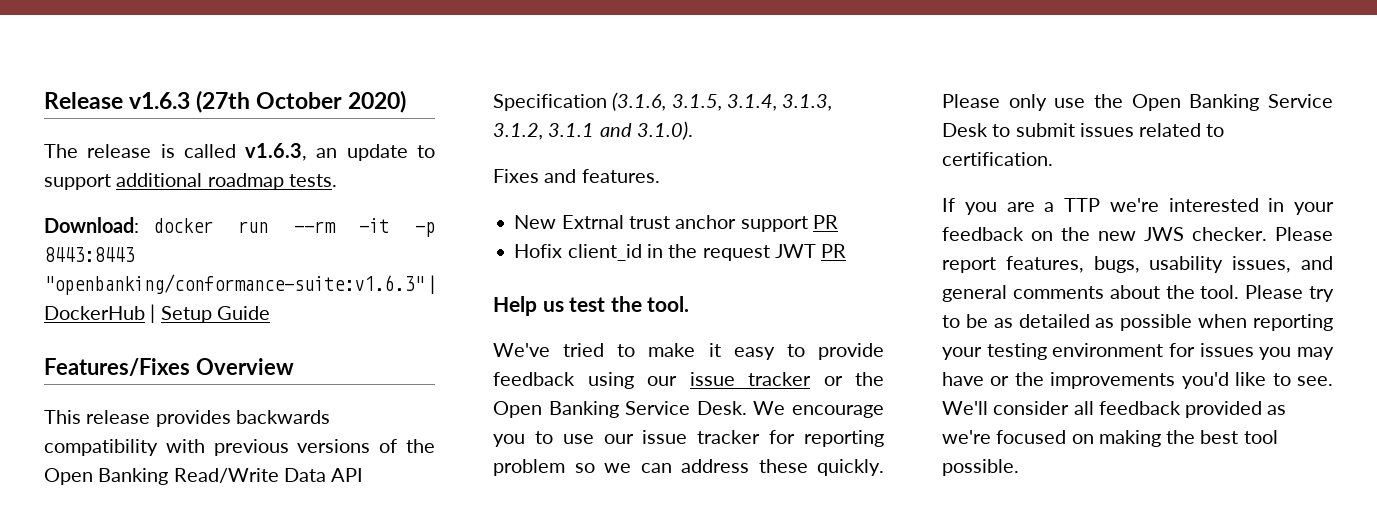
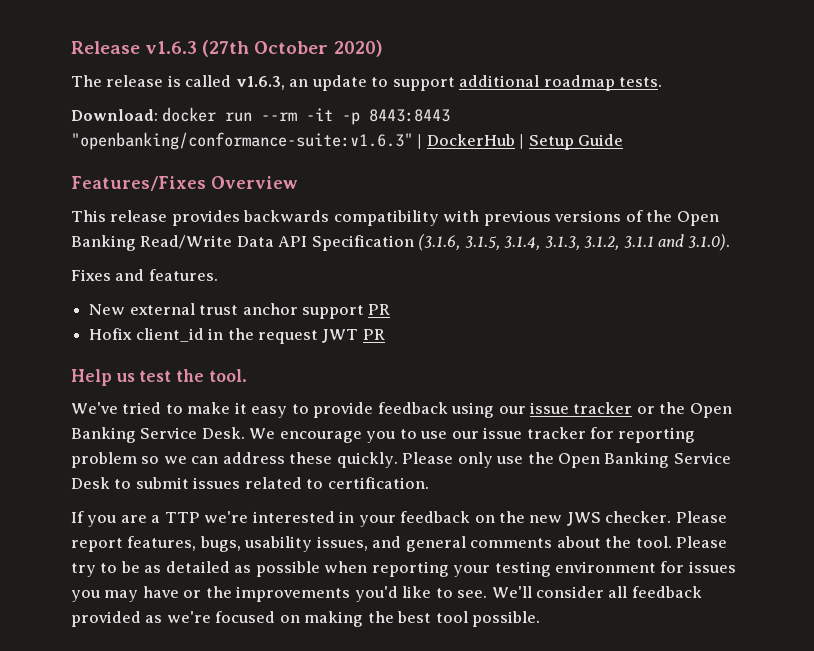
[561,215,624,229] Extrnal -> [129,303,195,315] external

